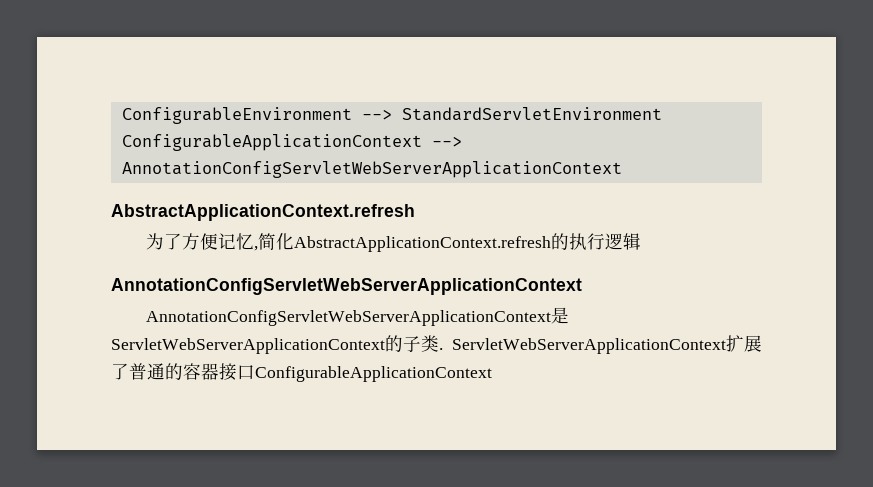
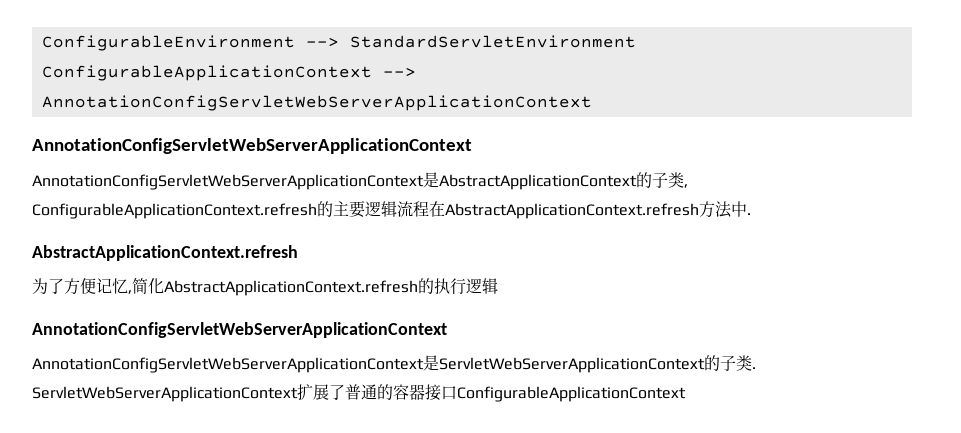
(622, 169) none -> [32,138,472,154] [32,172,688,190] [32,201,751,219] // AnnotationConfigServletWebServerApplicationContext // AnnotationConfigServletWebServerApplicationContext是AbstractApplicationContext的子类, ConfigurableApplicationContext.refresh的主要逻辑流程在AbstractApplicationContext.refresh方法中.

